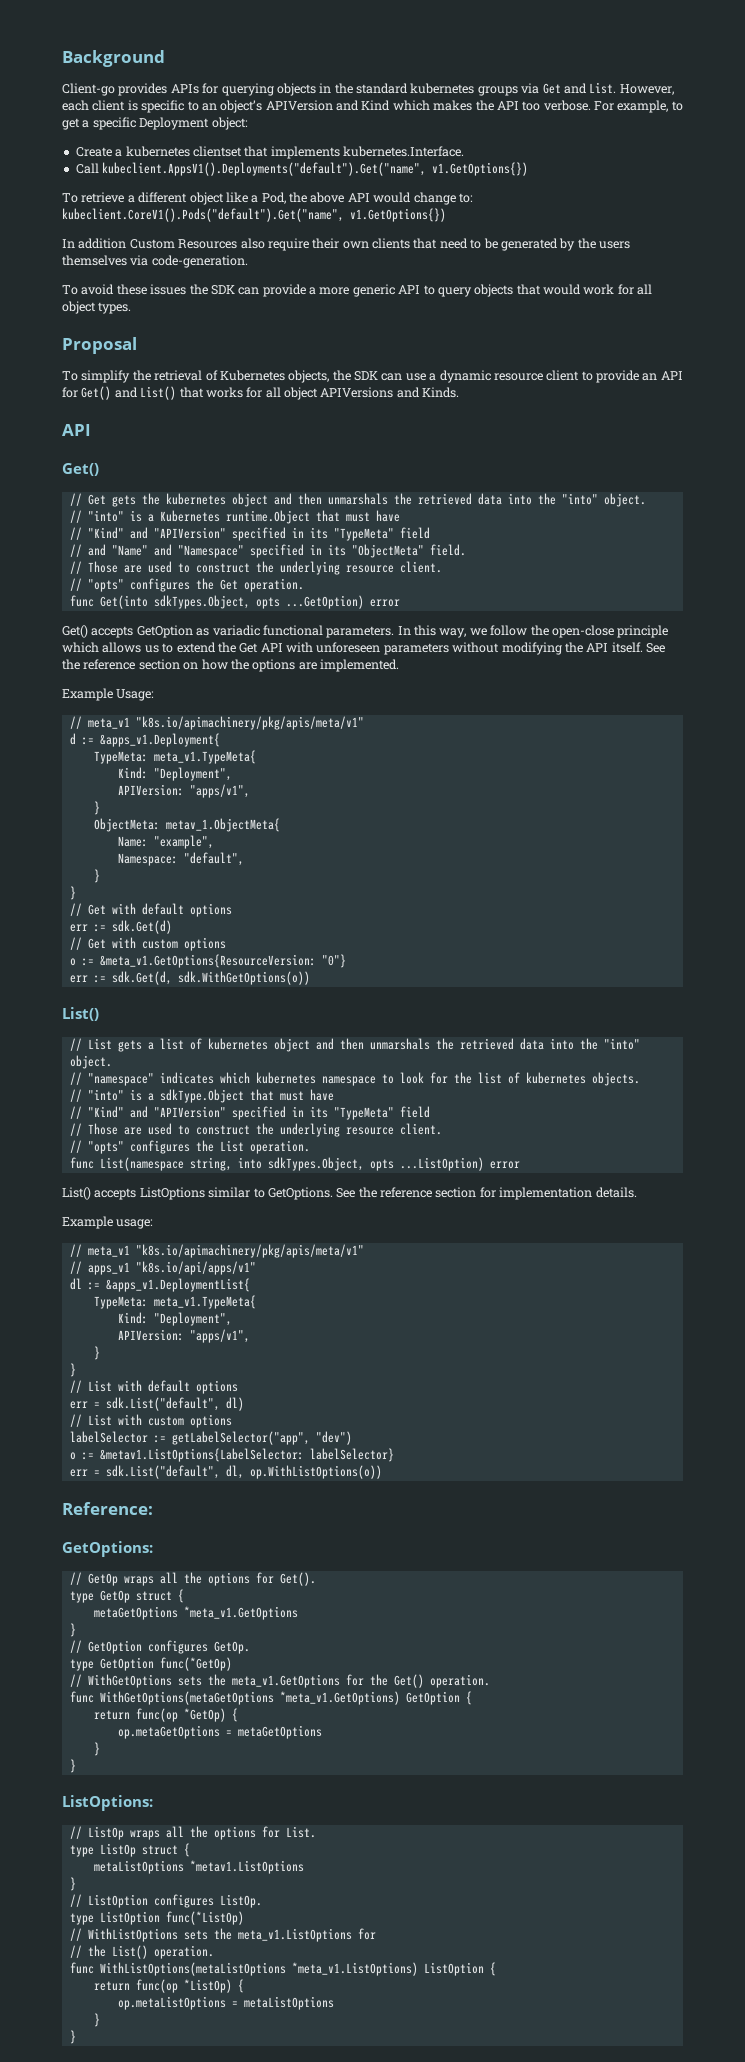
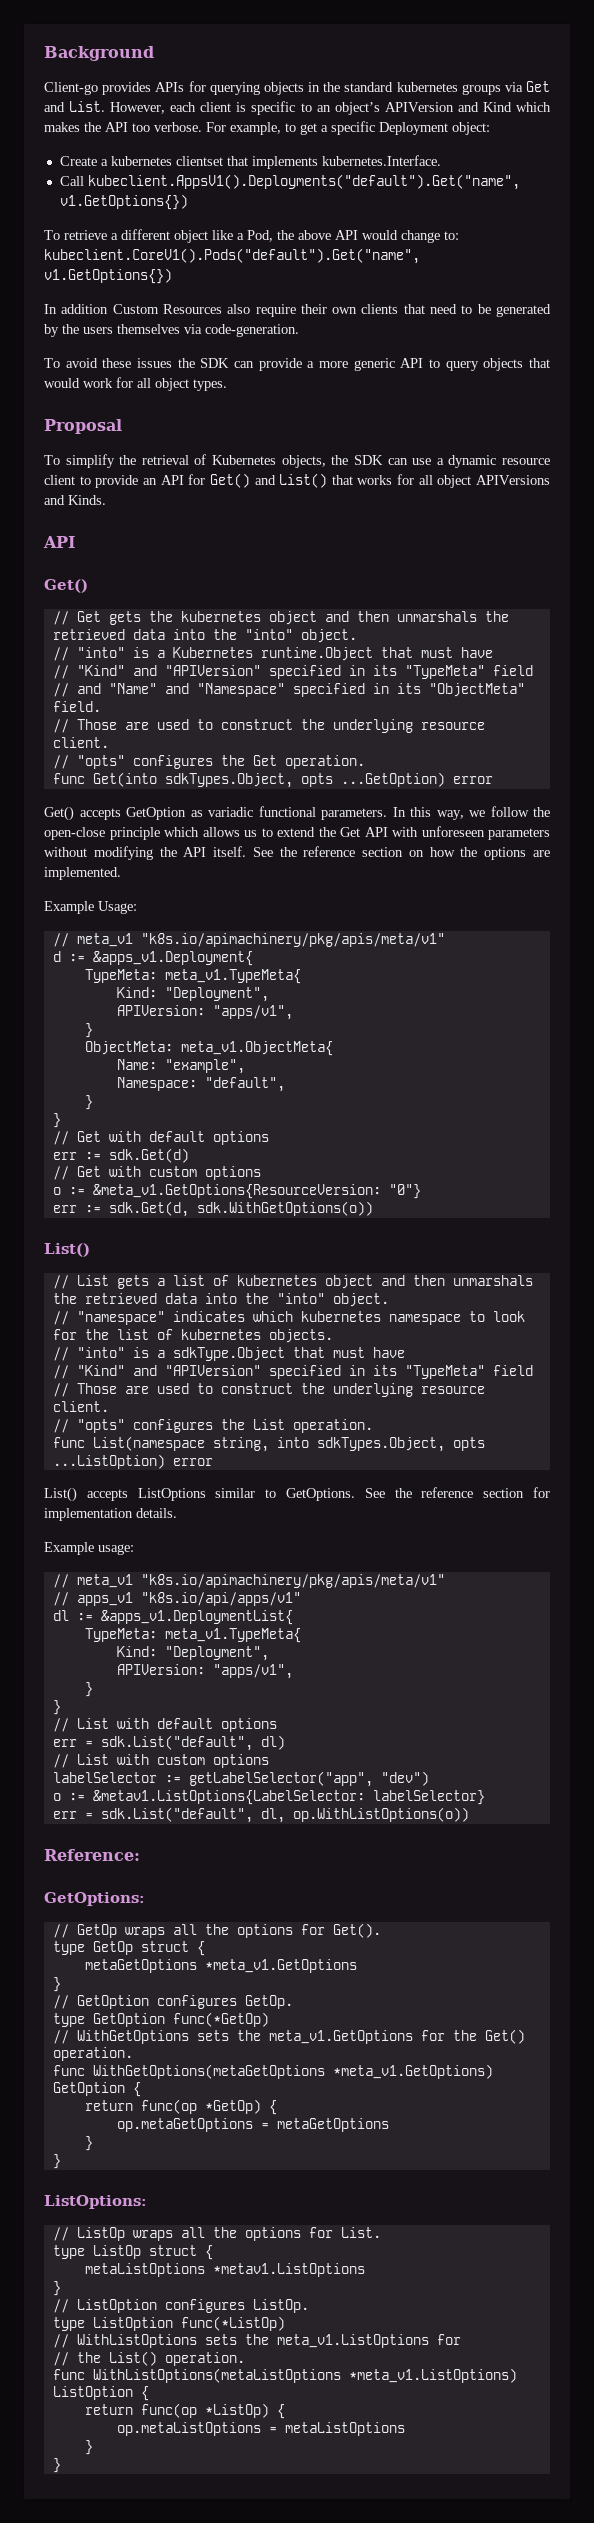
[165,818,280,832] metav_1.ObjectMeta{ -> [180,1041,333,1056] meta_v1.ObjectMeta{

